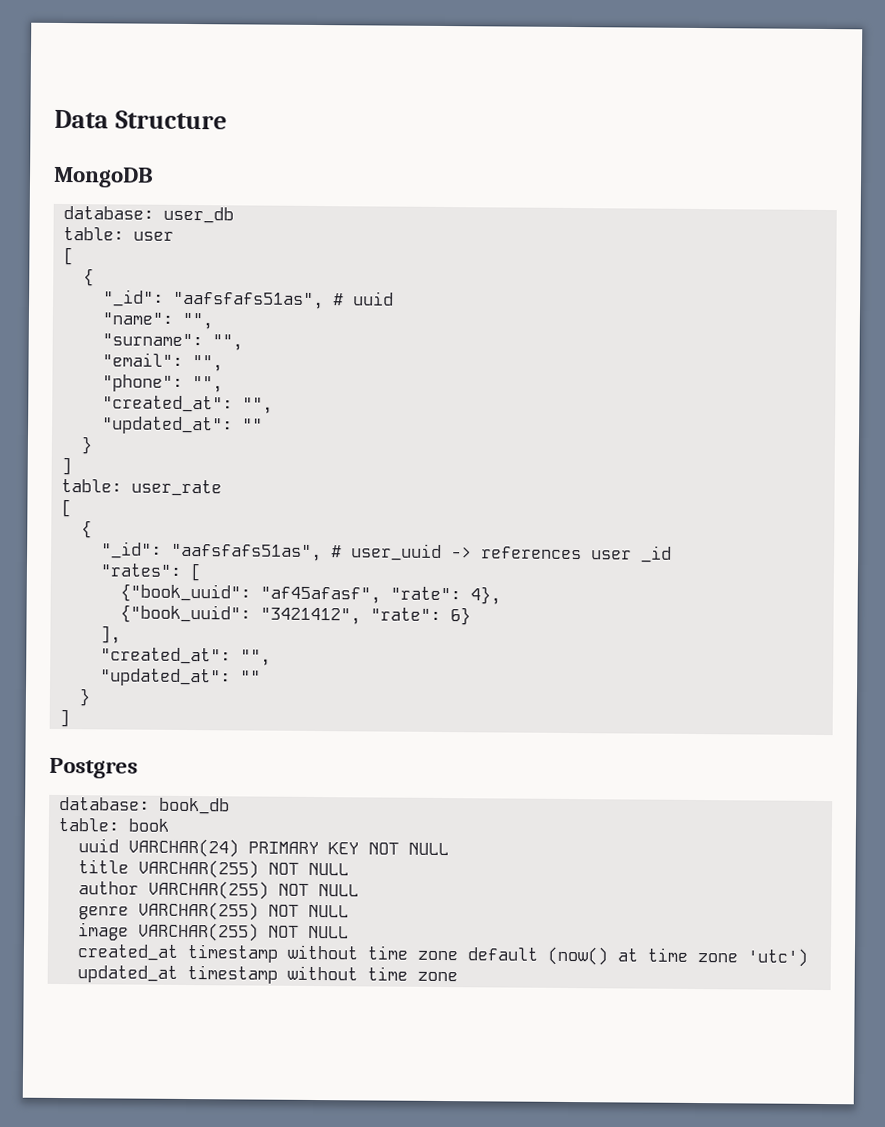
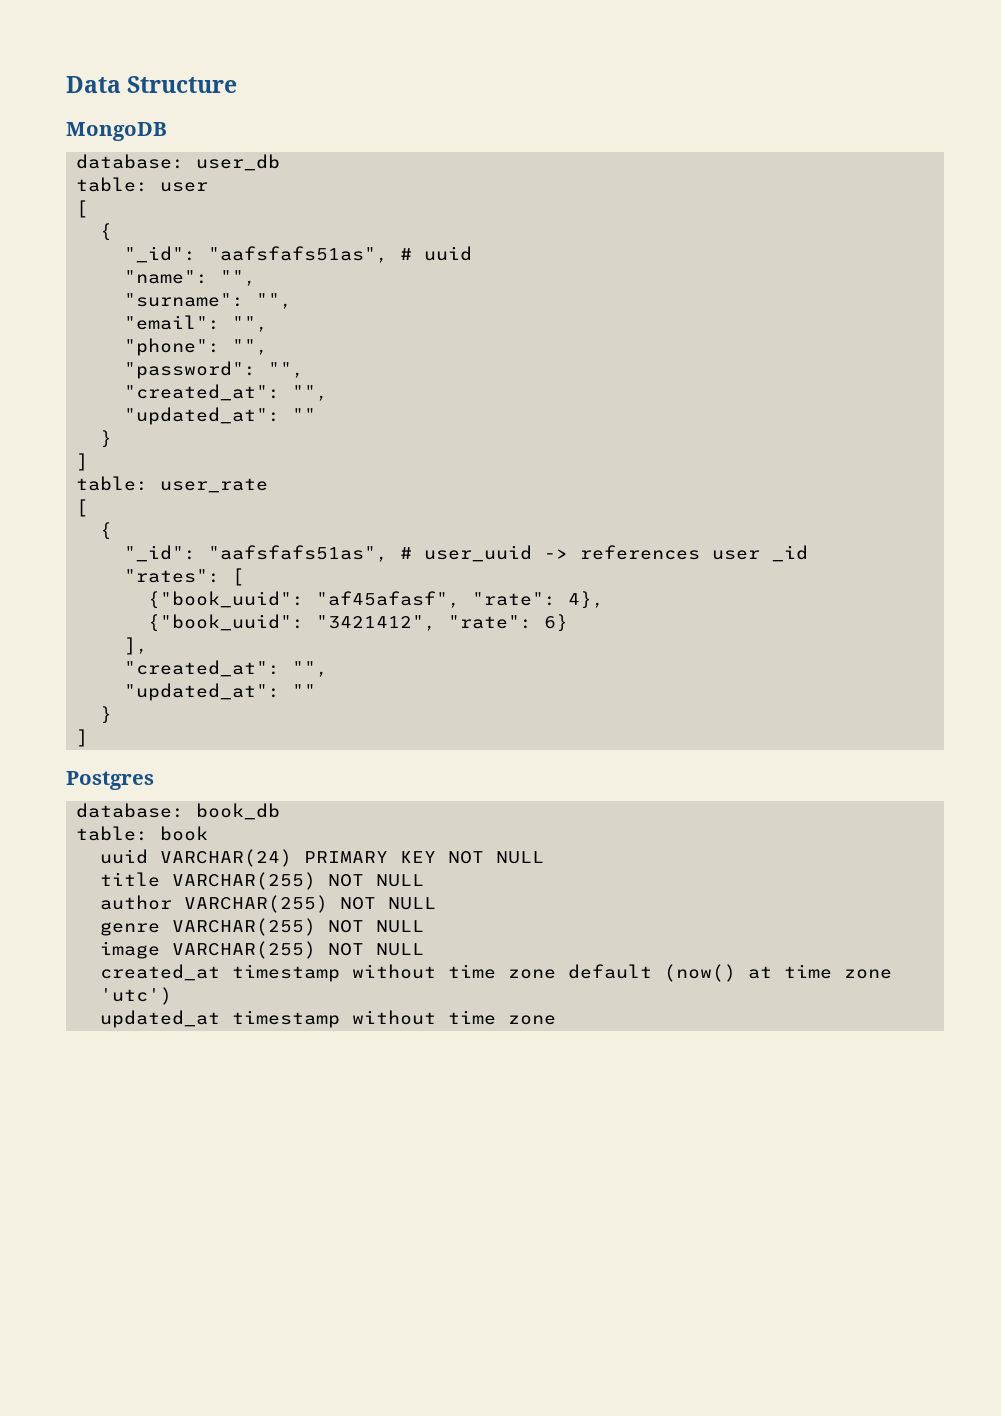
(223, 384) none -> [123,361,304,379] // "password": "",

